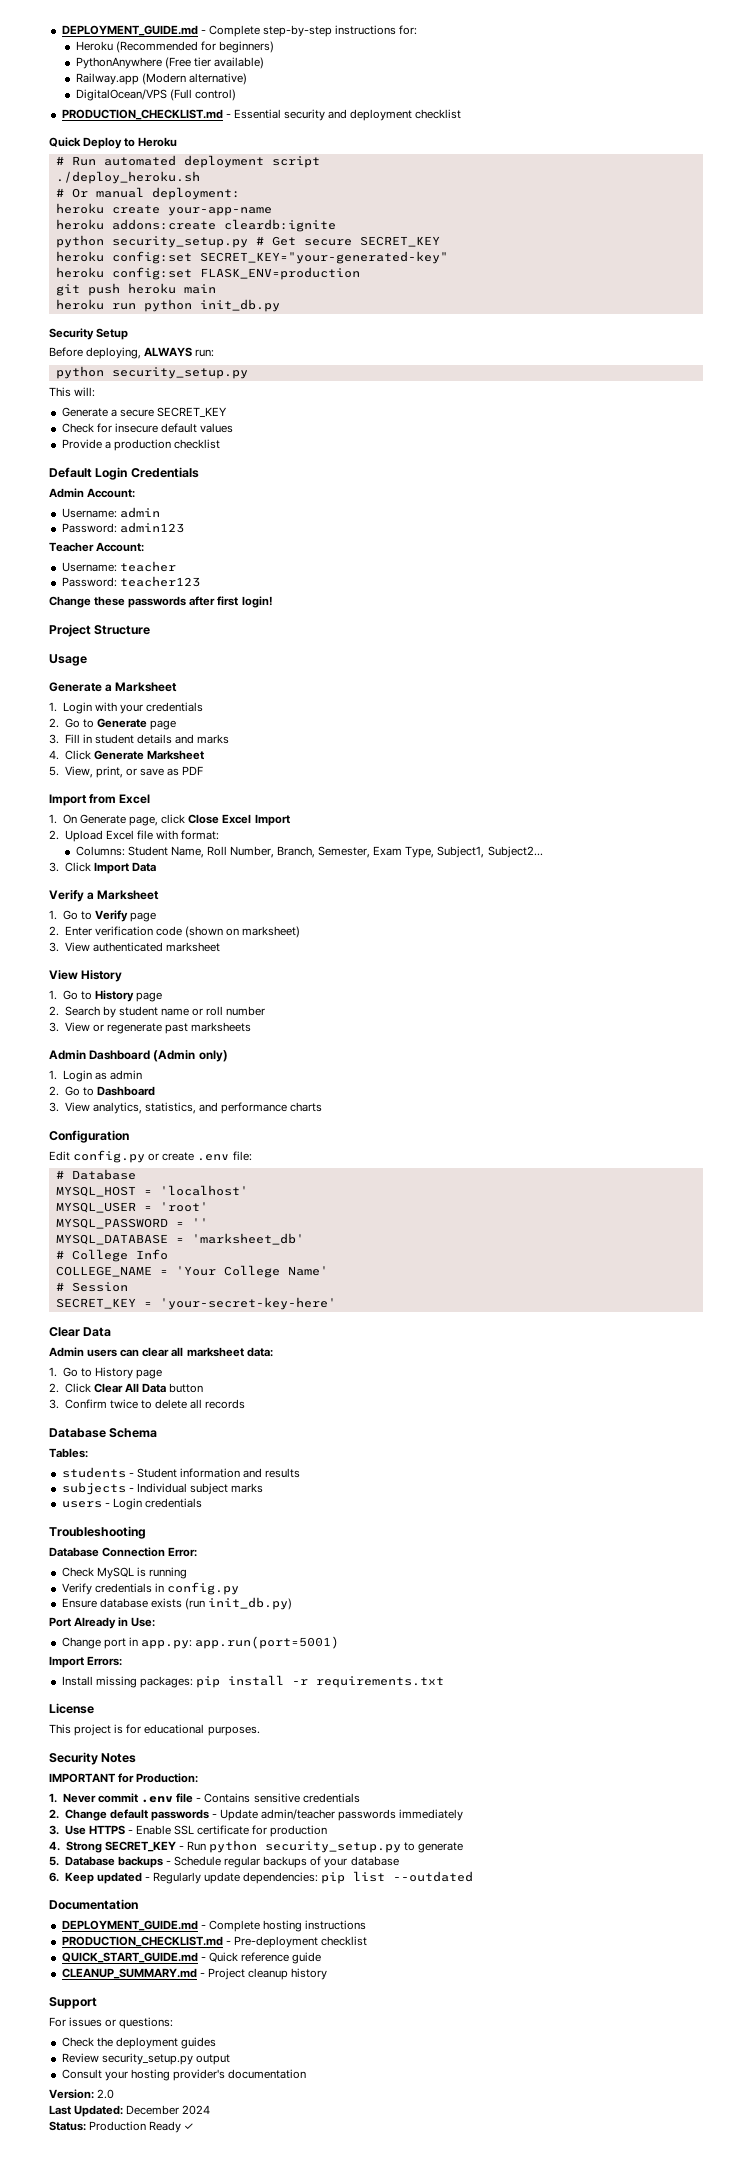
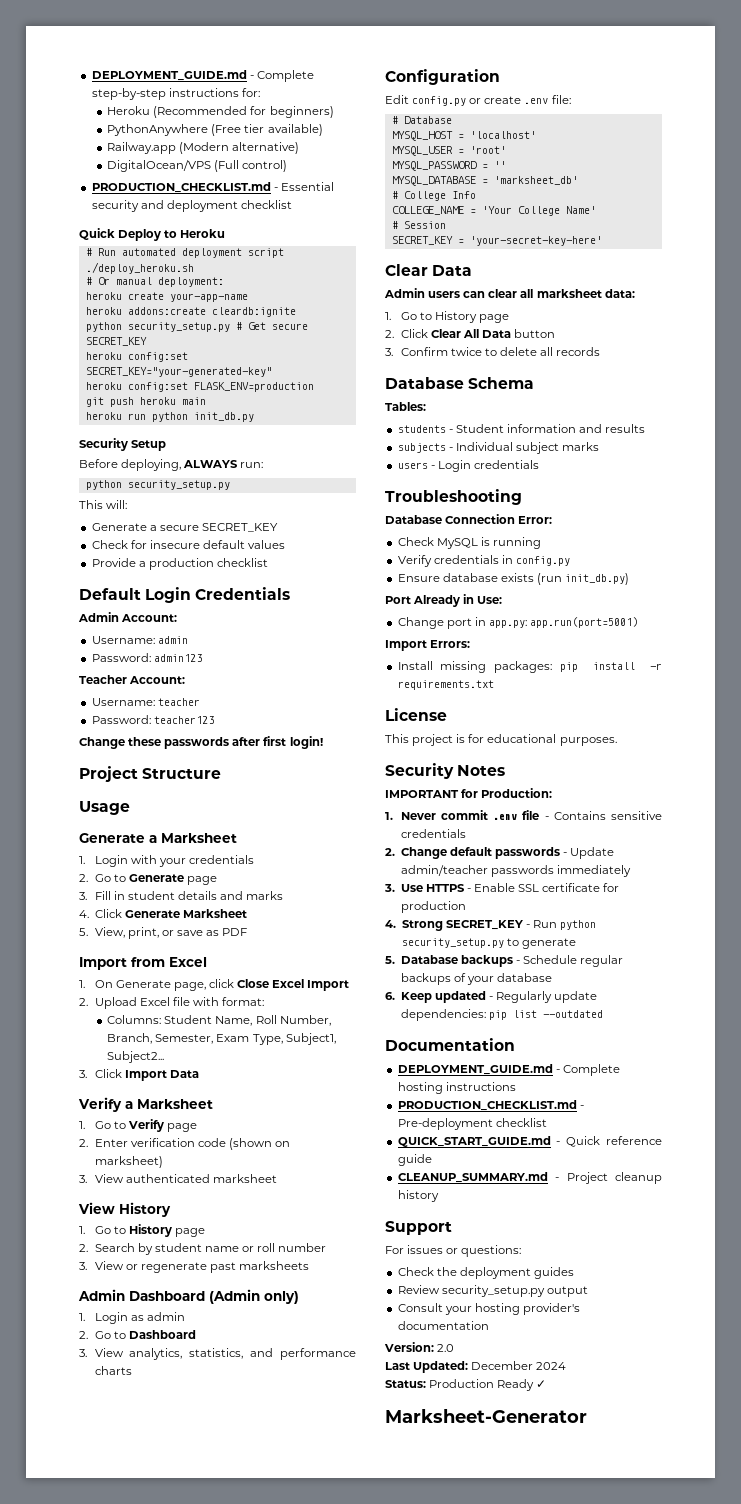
(195, 2126) none -> [385,1409,587,1423] // Marksheet-Generator

